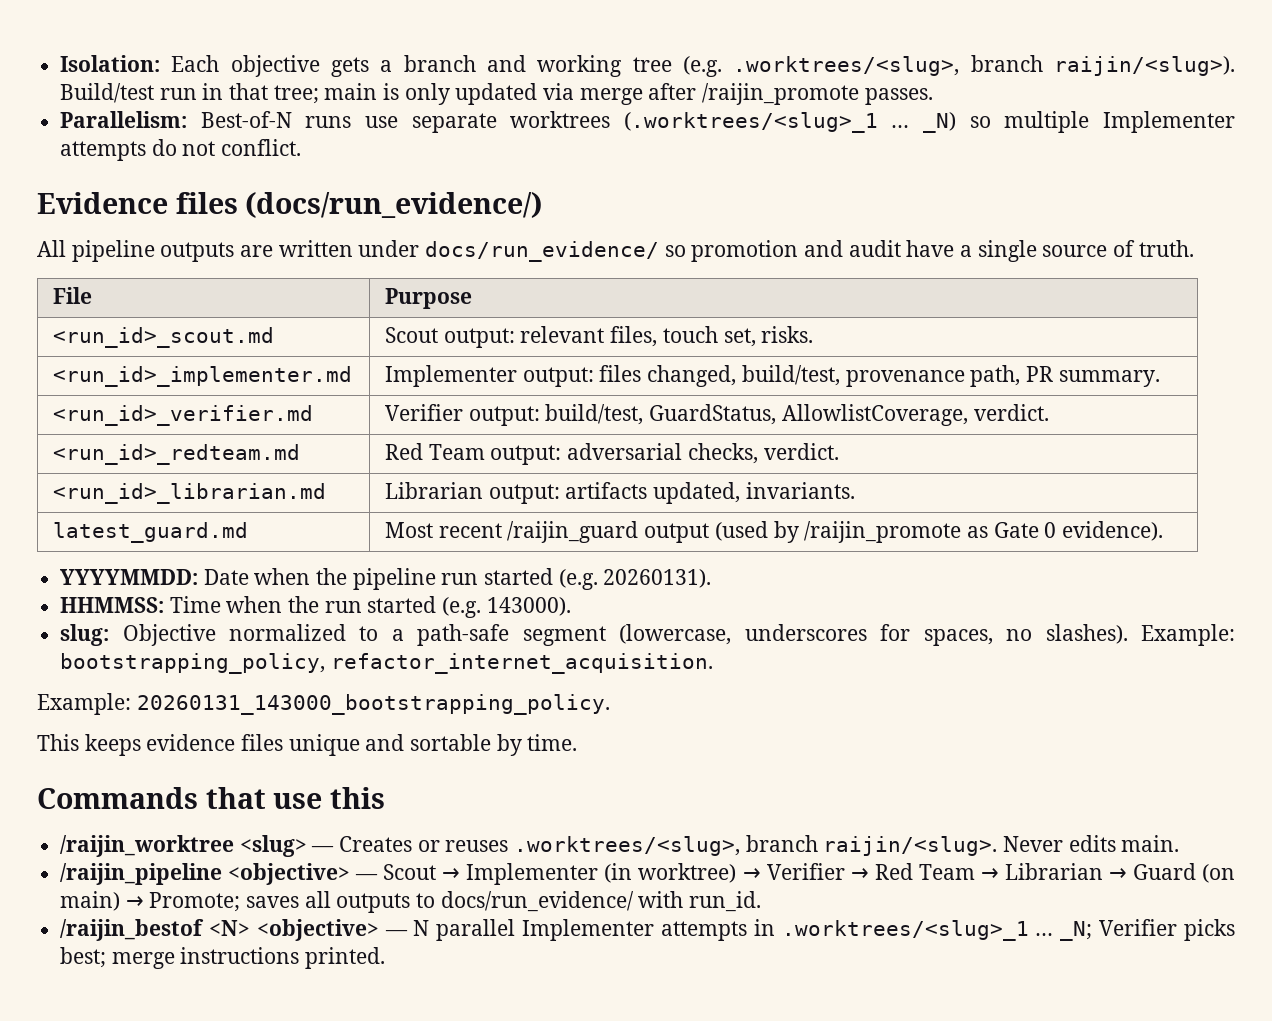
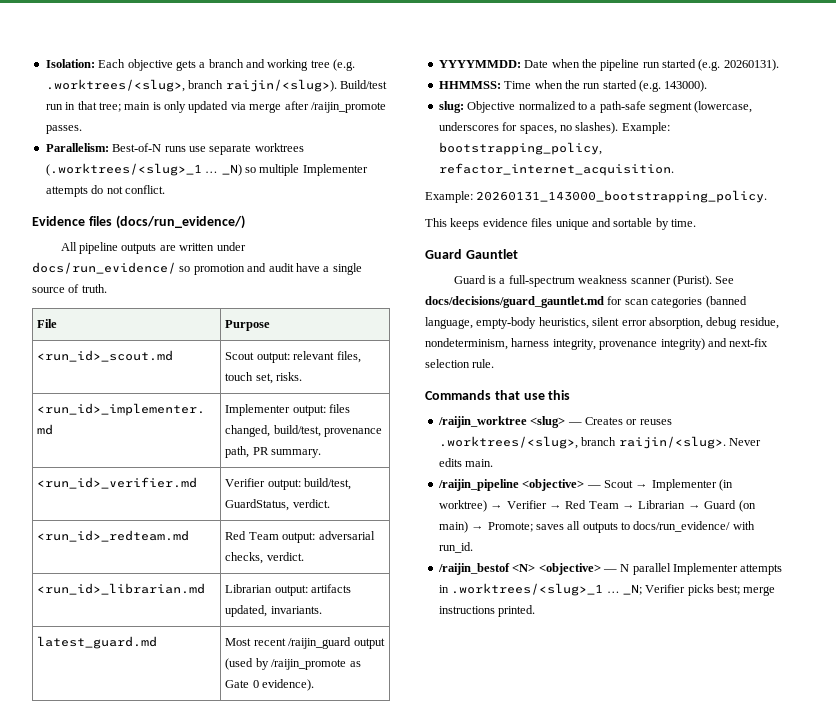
[781,404,968,426] AllowlistCoverage, -> (290, 505) none
(578, 742) none -> [425,249,518,259] [453,275,735,287] [425,296,747,308] [425,317,779,329] [425,338,769,350] [425,359,495,368] // Guard Gauntlet // Guard is a full-spectrum weakness scanner (Purist). See docs/decisions/guard_gauntlet.md for scan categories (banned language, empty-body heuristics, silent error absorption, debug residue, nondeterminism, harness integrity, provenance integrity) and next-fix selection rule.

